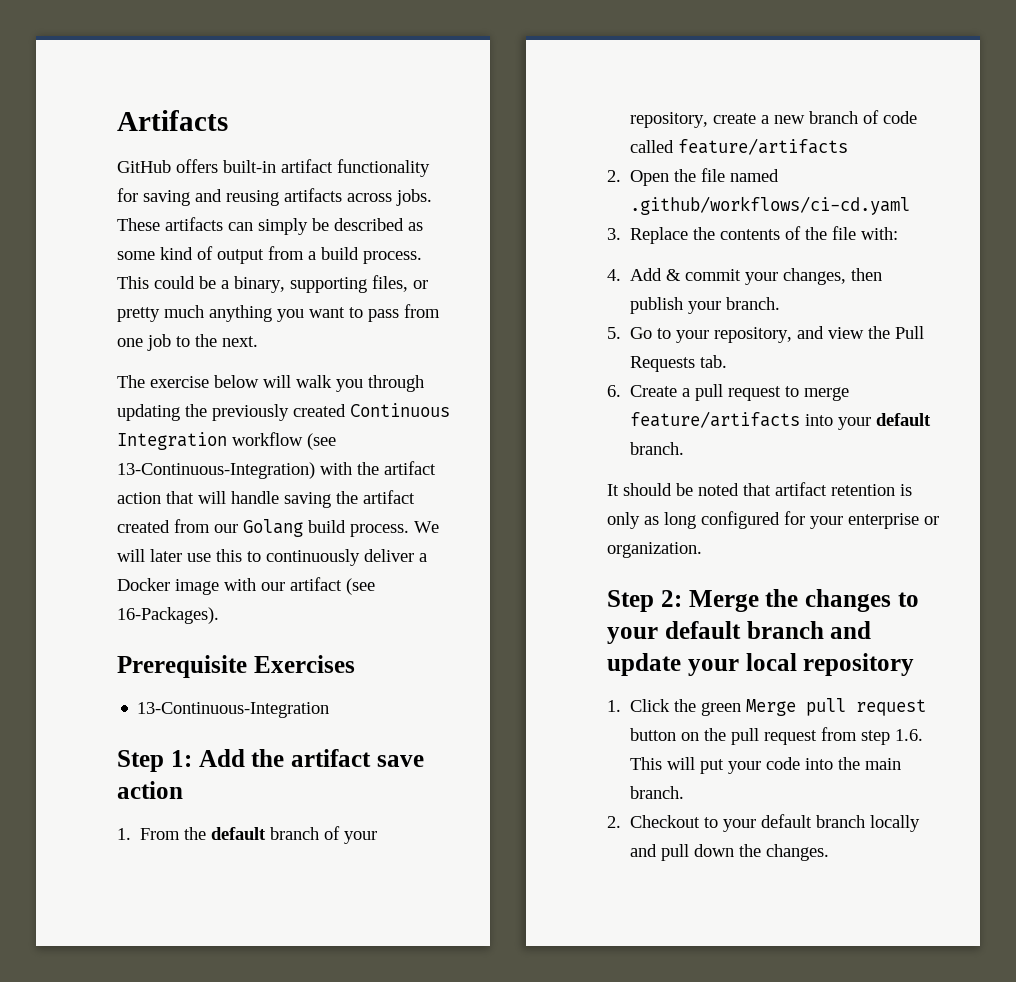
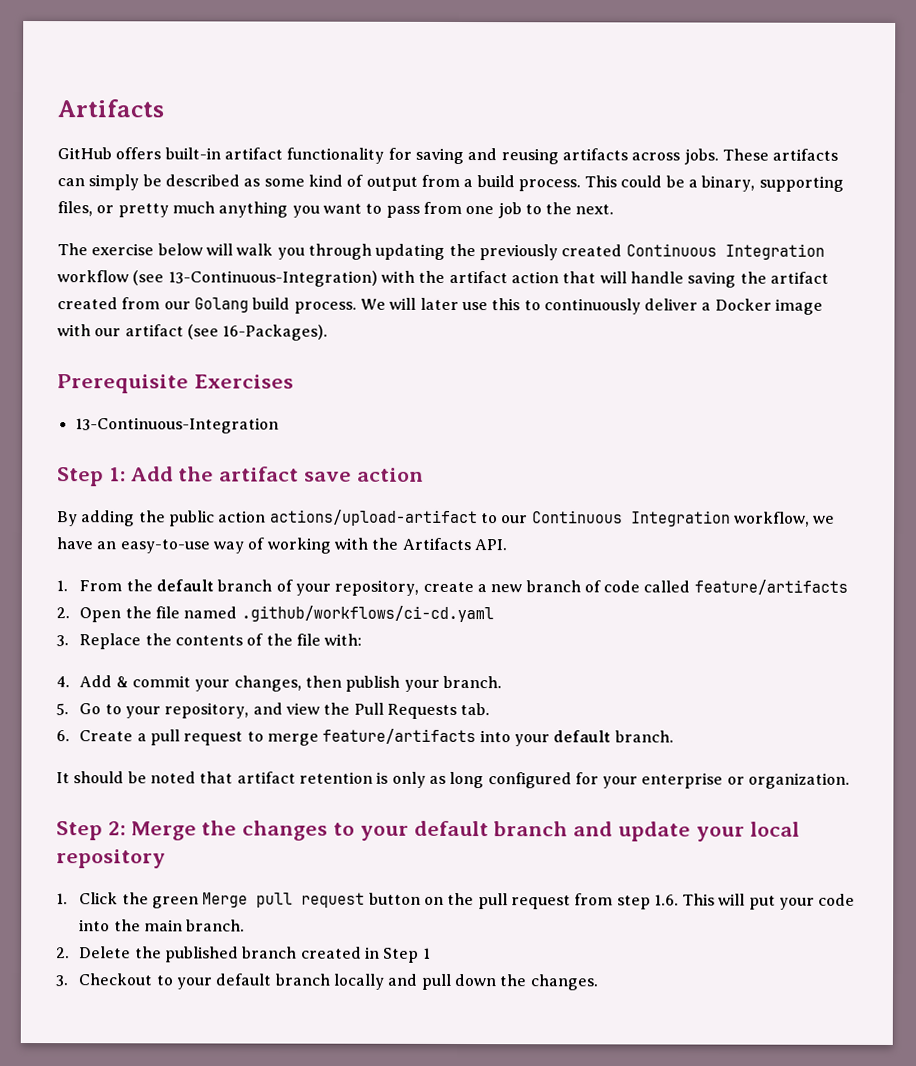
(183, 790) none -> [57,509,836,527] [56,537,507,554] // By adding the public action actions/upload-artifact to our Continuous Integration workflow, we have an easy-to-use way of working with the Artifacts API.
(621, 822) none -> [79,946,431,963] [55,975,68,987] Delete the published branch created in Step 1 // 3.

